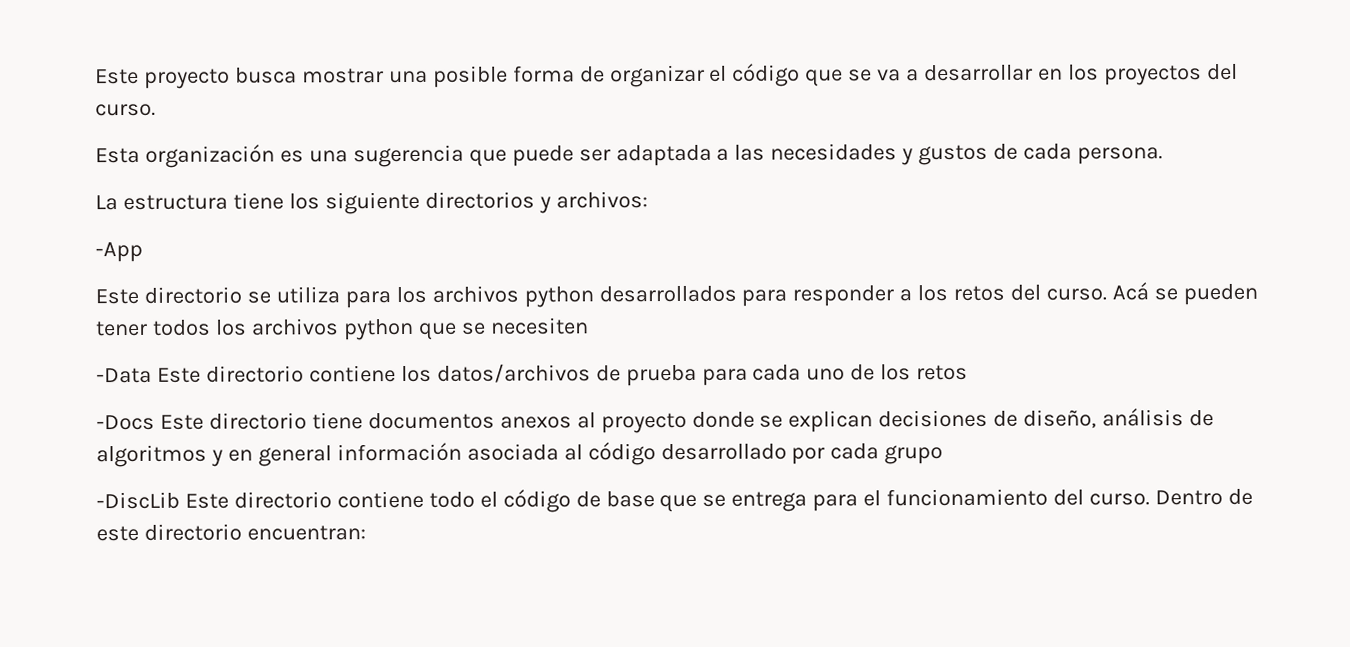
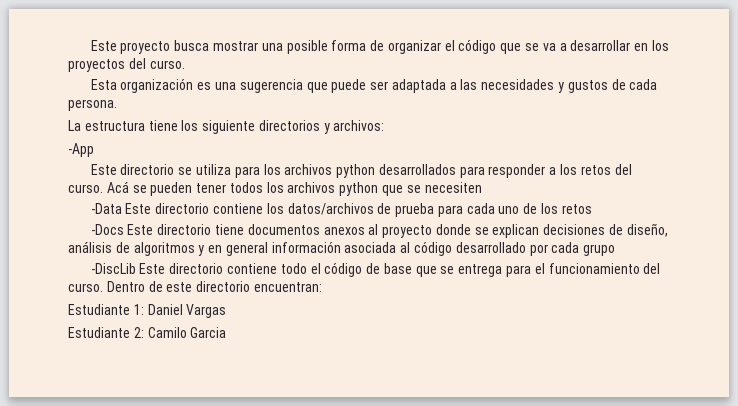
(366, 533) none -> [68,304,227,318] [68,327,227,338] // Estudiante 1: Daniel Vargas // Estudiante 2: Camilo Garcia

